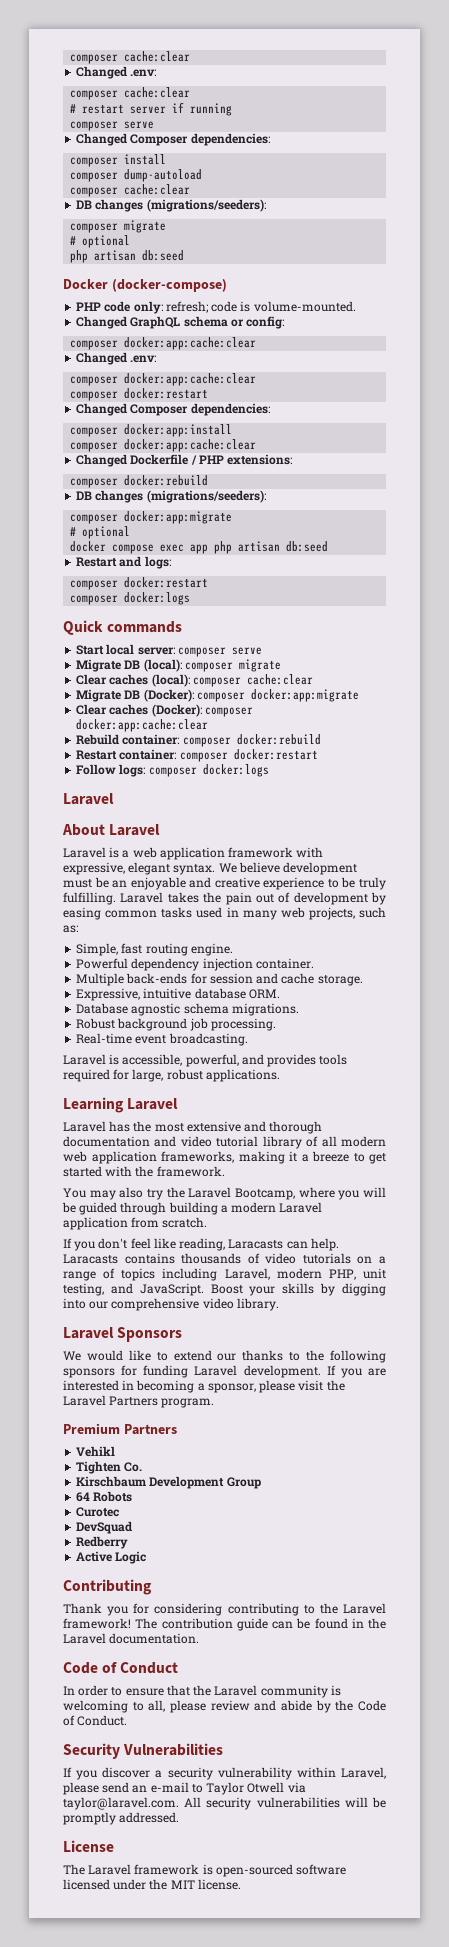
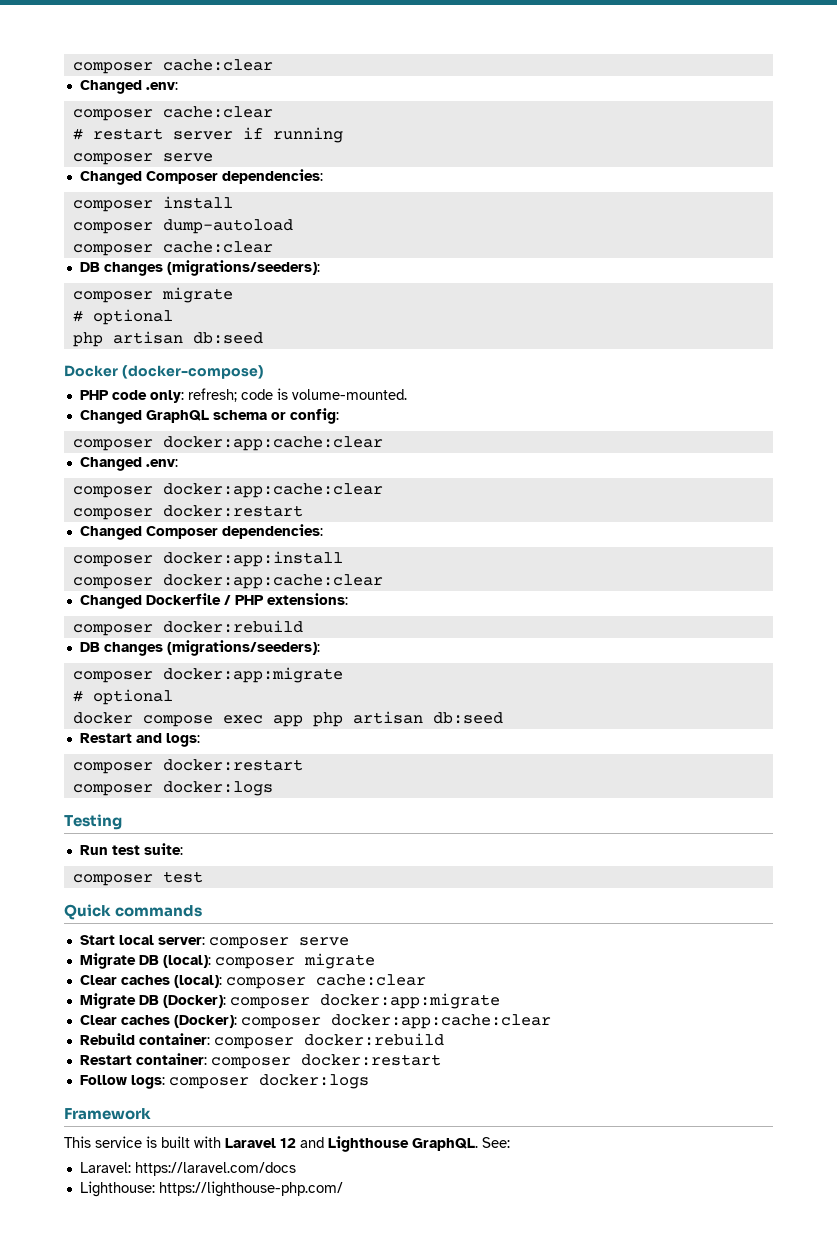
(191, 598) none -> [64,814,122,830] [79,843,183,855] [72,871,203,886] // Testing // Run test suite: // composer test
[63,793,114,805] [62,824,161,836] [63,847,324,860] [63,862,358,875] [63,877,386,890] [63,892,386,905] [63,907,386,920] [63,925,78,933] [76,943,233,956] [76,958,314,971] [76,973,363,986] [76,988,280,1001] [76,1003,299,1016] [76,1018,276,1031] [76,1033,248,1046] [63,1054,348,1067] [63,1069,280,1082] [63,1097,179,1113] [63,1121,323,1134] [63,1136,386,1149] [63,1151,386,1164] [63,1166,225,1177] [63,1187,386,1200] [62,1202,323,1215] [63,1217,208,1230] [63,1238,339,1251] [63,1253,386,1264] [63,1268,386,1281] [63,1283,386,1296] [63,1298,279,1311] [63,1327,183,1342] [63,1350,386,1363] [63,1365,387,1378] [63,1380,345,1393] [63,1395,215,1408] [63,1423,177,1435] [76,1446,116,1457] [76,1461,143,1474] [76,1476,261,1489] [76,1491,133,1502] [76,1507,120,1517] [76,1521,133,1534] [76,1536,129,1549] [76,1551,147,1564] [63,1579,152,1595] [63,1603,386,1616] [63,1618,386,1631] [63,1633,200,1644] [63,1662,179,1674] [63,1685,341,1698] [63,1700,386,1713] [63,1715,128,1726] [63,1743,224,1759] [63,1767,386,1780] [63,1782,306,1795] [63,1797,386,1810] [63,1812,180,1825] [63,1840,114,1852] [63,1864,347,1877] [63,1879,241,1890] Laravel // About Laravel // Laravel is a web application framework with expressive, elegant syntax. We believe development must be an enjoyable and creative experience to be truly fulfilling. Laravel takes the pain out of development by easing common tasks used in many web projects, such as: // Simple, fast routing engine. // Powerful dependency injection container. // Multiple back-ends for session and cache storage. // Expressive, intuitive database ORM. // Database agnostic schema migrations. // Robust background job processing. // Real-time event broadcasting. // Laravel is accessible, powerful, and provides tools required for large, robust applications. // Learning Laravel // Laravel has the most extensive and thorough documentation and video tutorial library of all modern web application frameworks, making it a breeze to get started with the framework. // You may also try the Laravel Bootcamp, where you will be guided through building a modern Laravel application from scratch. // If you don't feel like reading, Laracasts can help. Laracasts contains thousands of video tutorials on a range of topics including Laravel, modern PHP, unit testing, and JavaScript. Boost your skills by digging into our comprehensive video library. // Laravel Sponsors // We would like to extend our thanks to the following sponsors for funding Laravel development. If you are interested in becoming a sponsor, please visit the Laravel Partners program. // Premium Partners // Vehikl // Tighten Co. // Kirschbaum Development Group // 64 Robots // Curotec // DevSquad // Redberry // Active Logic // Contributing // Thank you for considering contributing to the Laravel framework! The contribution guide can be found in the Laravel documentation. // Code of Conduct // In order to ensure that the Laravel community is welcoming to all, please review and abide by the Code of Conduct. // Security Vulnerabilities // If you discover a security vulnerability within Laravel, please send an e-mail to Taylor Otwell via taylor@laravel.com. All security vulnerabilities will be promptly addressed. // License // The Laravel framework is open-sourced software licensed under the MIT license. -> [64,1108,151,1120] [64,1136,510,1152] [79,1162,296,1176] [79,1181,343,1197] Framework // This service is built with Laravel 12 and Lighthouse GraphQL. See: // Laravel: https://laravel.com/docs // Lighthouse: https://lighthouse-php.com/

